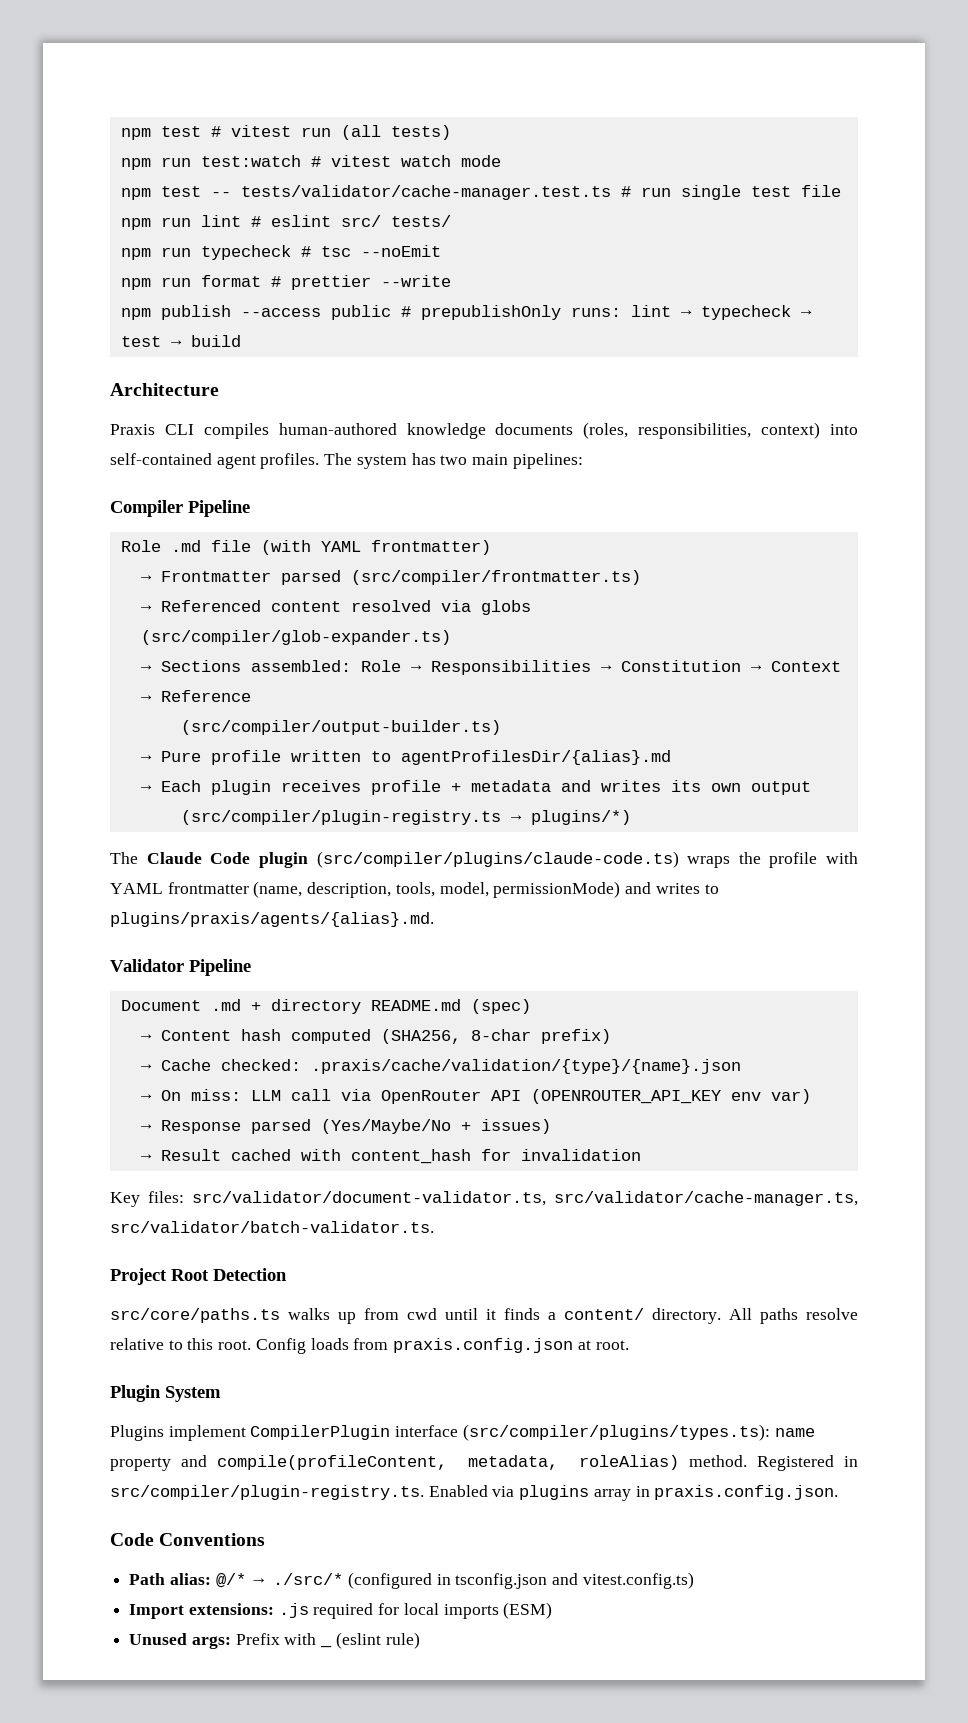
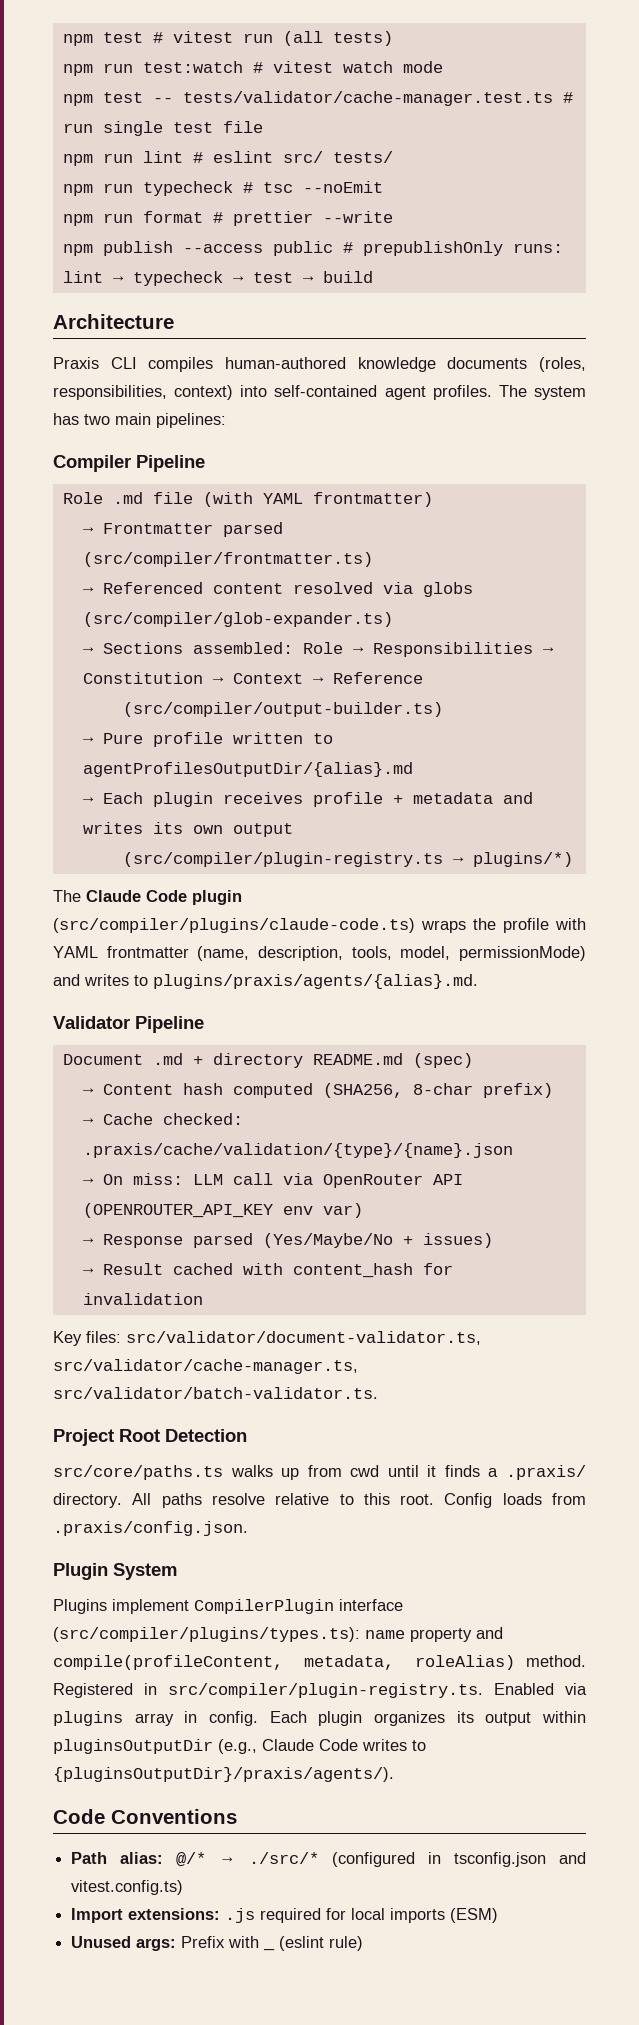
[400,750,671,765] agentProfilesDir/{alias}.md -> [82,762,413,777] agentProfilesOutputDir/{alias}.md
[564,1308,644,1320] content/ -> [505,1465,586,1480] .praxis/
[393,1338,629,1353] praxis.config.json at root. -> [53,1521,248,1536] .praxis/config.json.
[654,1485,839,1500] praxis.config.json. -> [209,1711,586,1726] [53,1739,426,1754] [53,1767,394,1782] config. Each plugin organizes its output within pluginsOutputDir (e.g., Claude Code writes to {pluginsOutputDir}/praxis/agents/).

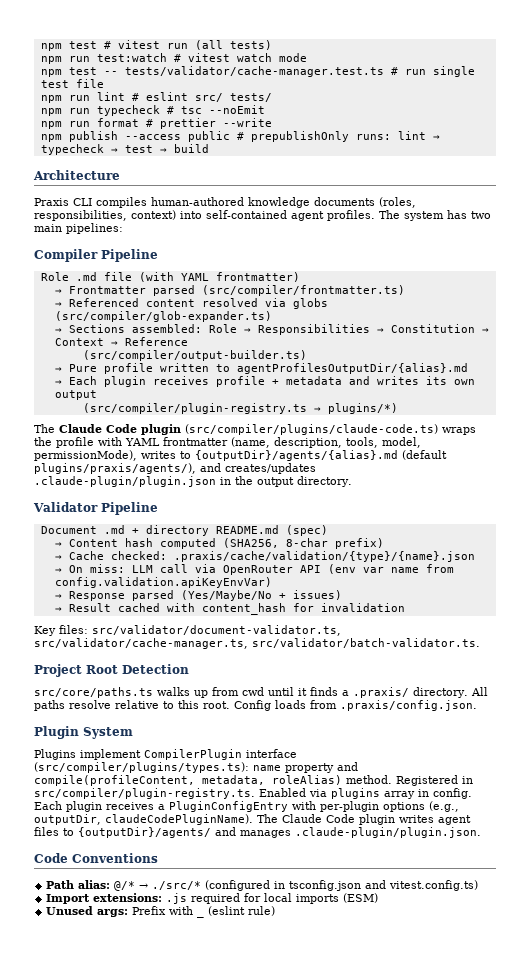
[459,946,586,961] [53,974,478,989] permissionMode) and writes to plugins/praxis/agents/{alias}.md. -> [34,450,447,461] [34,463,316,474] [34,476,352,487] permissionMode), writes to {outputDir}/agents/{alias}.md (default plugins/praxis/agents/), and creates/updates .claude-plugin/plugin.json in the output directory.
[82,1203,363,1218] (OPENROUTER_API_KEY env var) -> [327,564,454,574] [54,577,272,588] (env var name from config.validation.apiKeyEnvVar)
[374,1711,586,1726] [53,1739,426,1754] [53,1767,394,1782] organizes its output within pluginsOutputDir (e.g., Claude Code writes to {pluginsOutputDir}/praxis/agents/). -> [106,801,459,812] [34,814,471,825] [34,827,481,838] receives a PluginConfigEntry with per-plugin options (e.g., outputDir, claudeCodePluginName). The Claude Code plugin writes agent files to {outputDir}/agents/ and manages .claude-plugin/plugin.json.

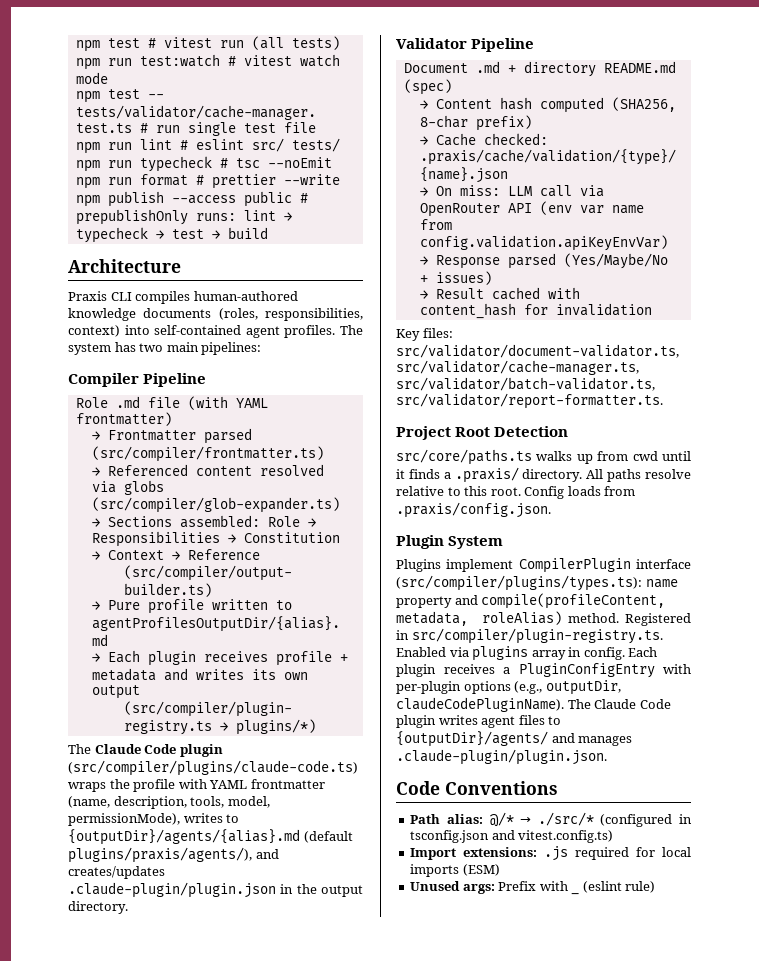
[252,638,480,648] src/validator/batch-validator.ts. -> [396,377,655,391] [396,393,663,409] src/validator/batch-validator.ts, src/validator/report-formatter.ts.

